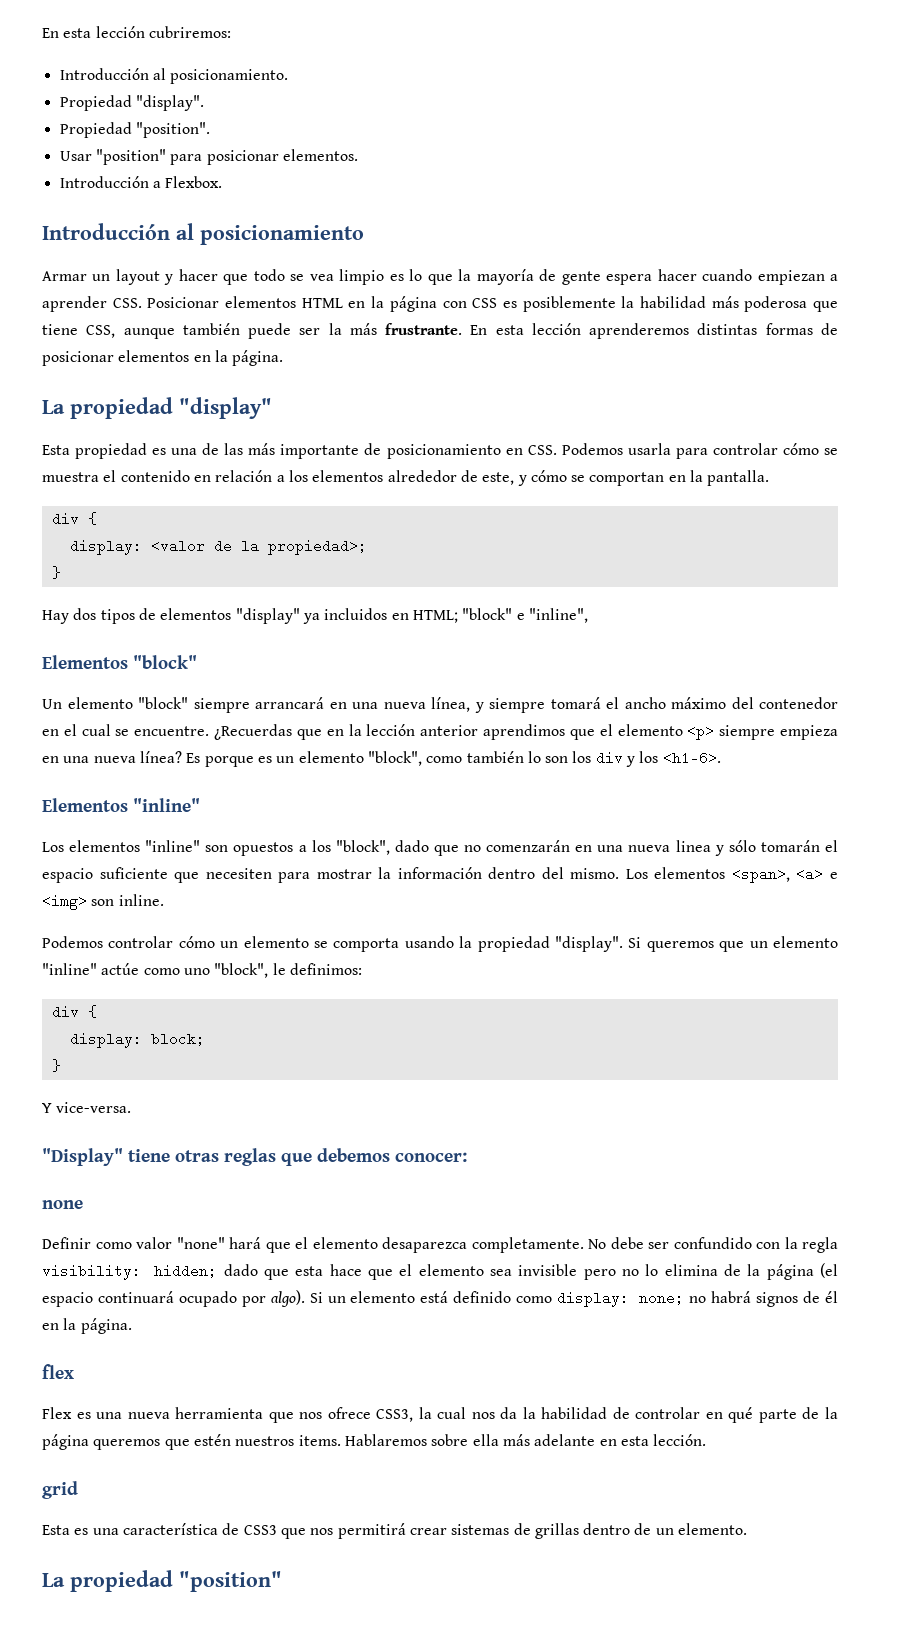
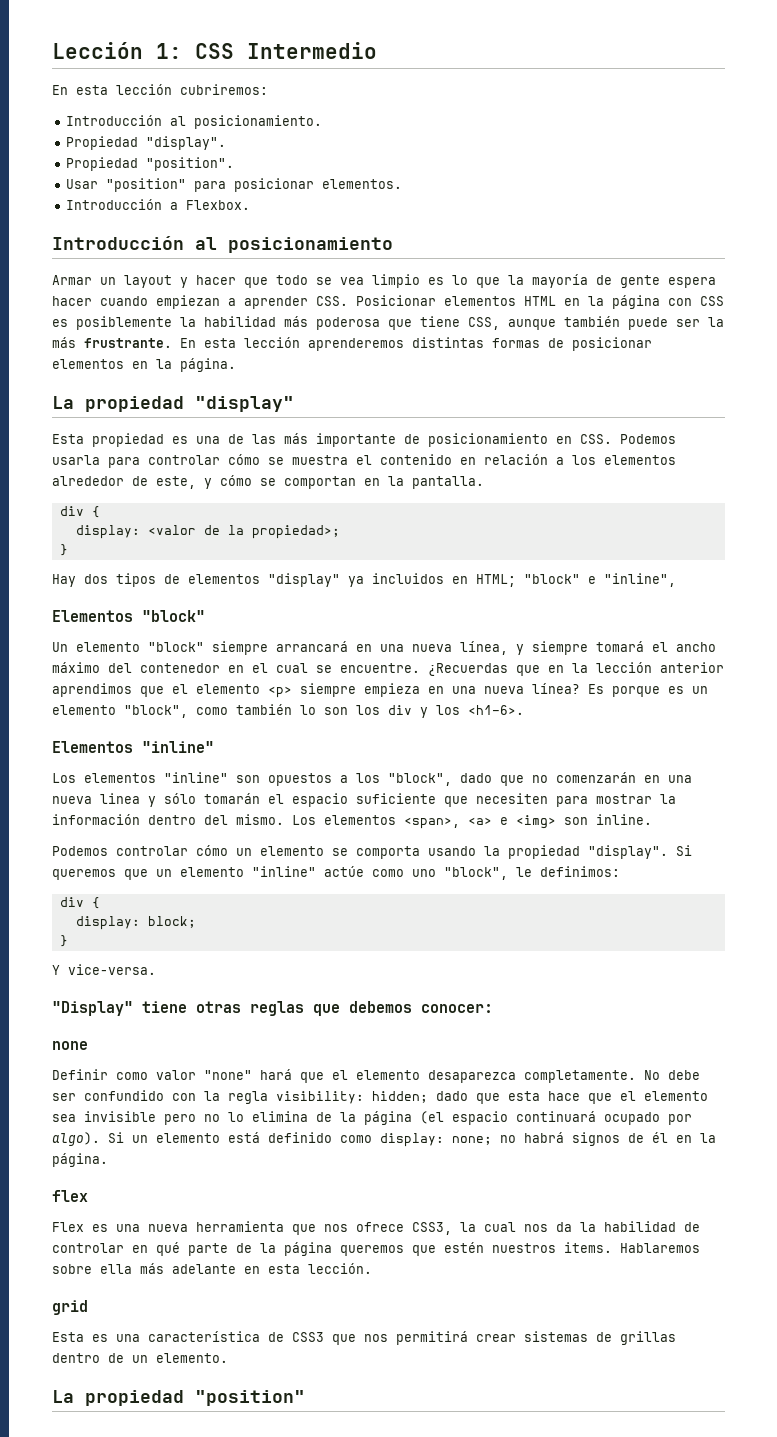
(42, 33) none -> [52,42,377,59] Lección 1: CSS Intermedio //

